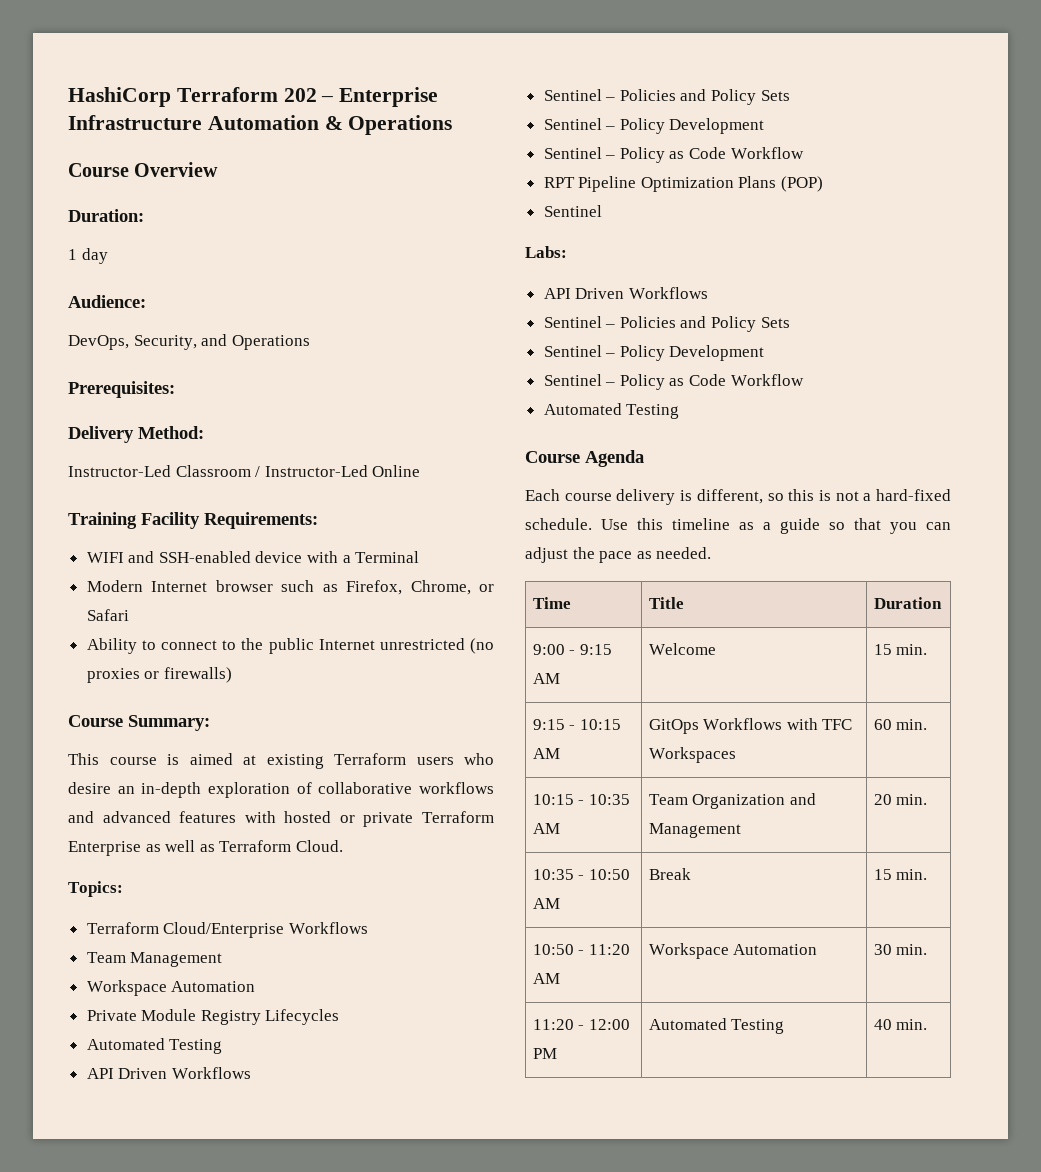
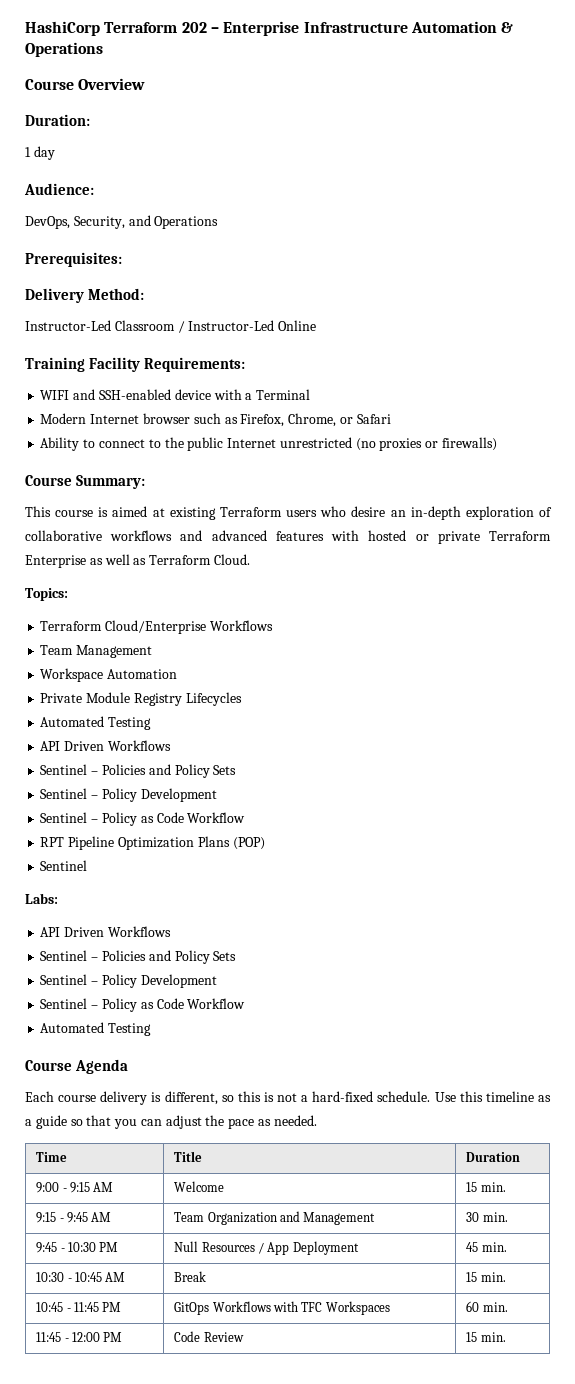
[579,719,621,730] [532,748,560,759] 10:15 AM -> [66,1212,112,1223] [174,1211,376,1225] [466,1212,508,1222] [36,1242,119,1253] [174,1241,359,1255] [466,1242,507,1252] [36,1272,126,1282] [174,1271,207,1282] [466,1272,506,1282] [36,1302,122,1312] 9:45 AM | Team Organization and Management | 30 min. // 9:45 - 10:30 PM | Null Resources / App Deployment | 45 min. // 10:30 - 10:45 AM | Break | 15 min. // 10:45 - 11:45 PM
[532,794,630,805] [532,823,560,834] [648,793,816,809] [648,823,741,838] [873,794,928,805] [532,869,630,880] [532,898,560,909] [648,868,691,880] [873,869,928,880] [532,944,630,955] [532,973,560,984] [648,943,818,959] [873,944,928,955] [532,1019,574,1030] 10:15 - 10:35 AM | Team Organization and Management | 20 min. // 10:35 - 10:50 AM | Break | 15 min. // 10:50 - 11:20 AM | Workspace Automation | 30 min. // 11:20 -> [36,1332,62,1342] 11:45
[648,1018,785,1034] [873,1019,892,1030] Automated Testing | 40 -> [174,1331,244,1342] [466,1332,478,1342] Code Review | 15

